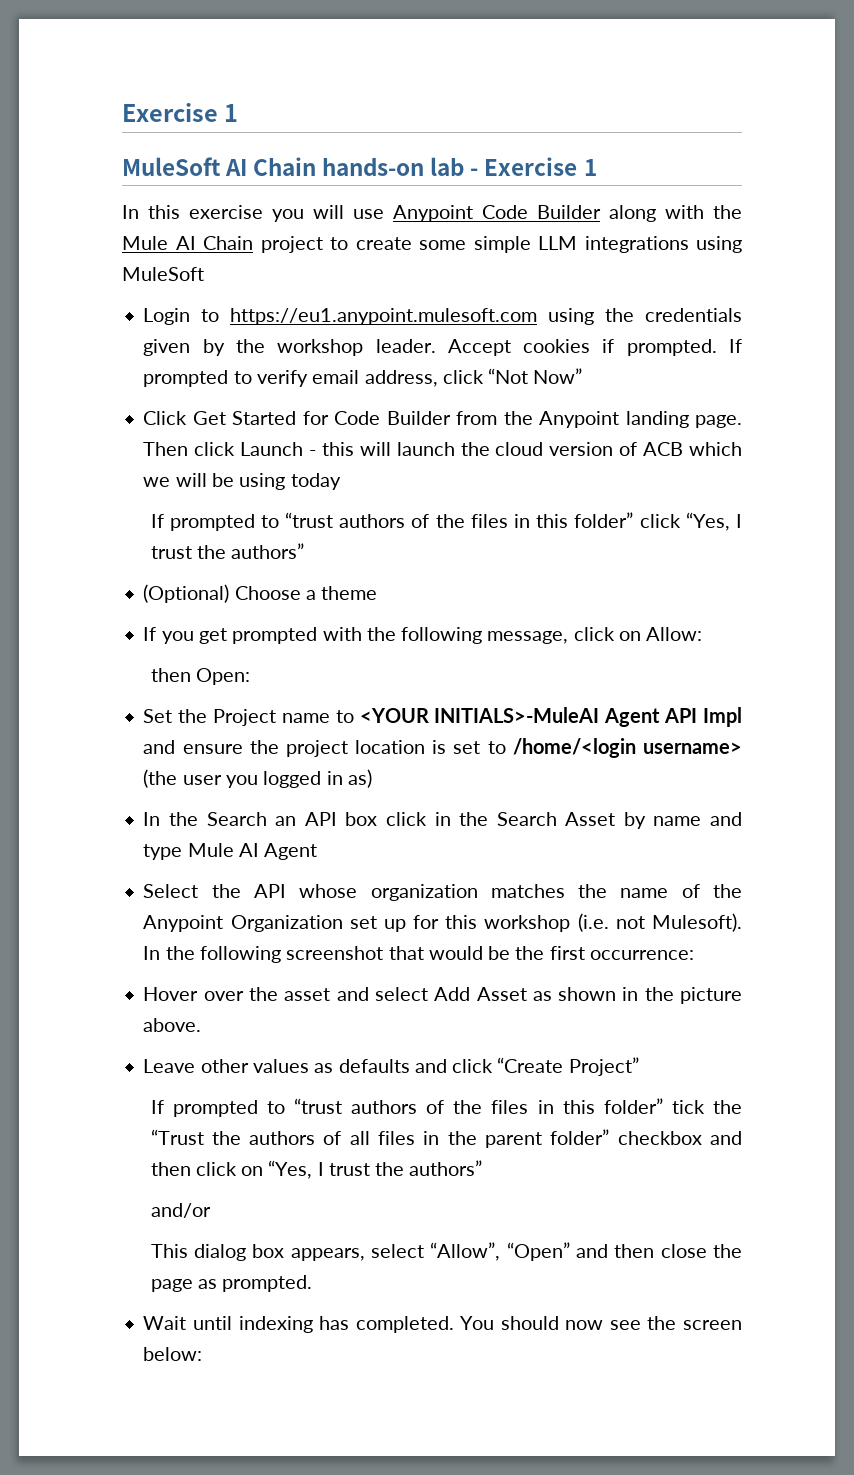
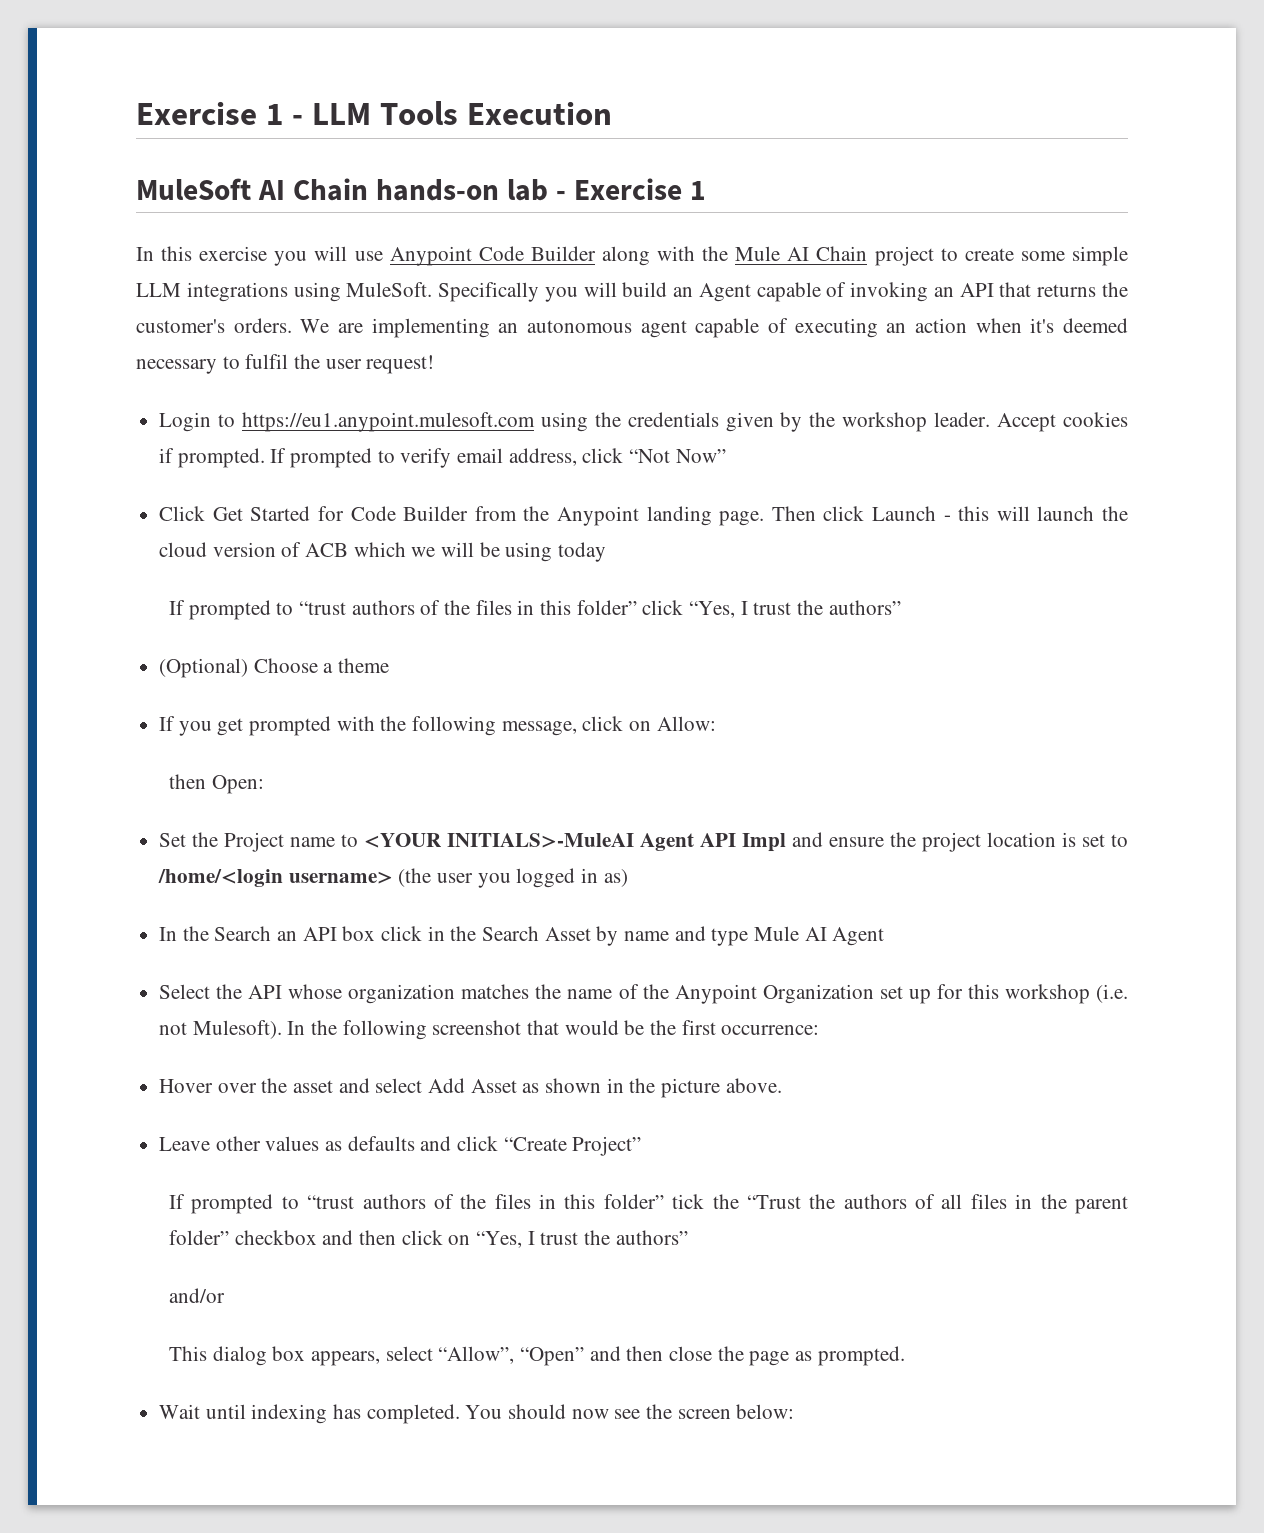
[122,103,239,122] Exercise 1 -> [136,101,612,125] Exercise 1 - LLM Tools Execution
[122,267,204,281] MuleSoft -> [346,282,1128,302] [136,318,1128,338] [136,354,435,374] MuleSoft. Specifically you will build an Agent capable of invoking an API that returns the customer's orders. We are implementing an autonomous agent capable of executing an action when it's deemed necessary to fulfil the user request!

